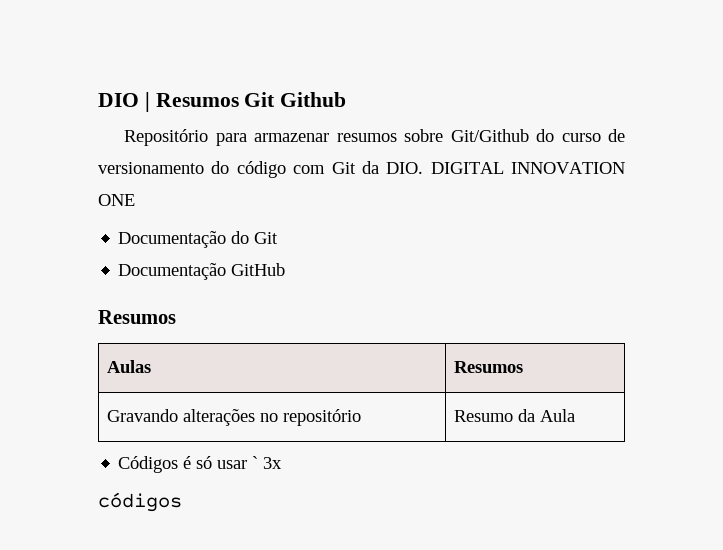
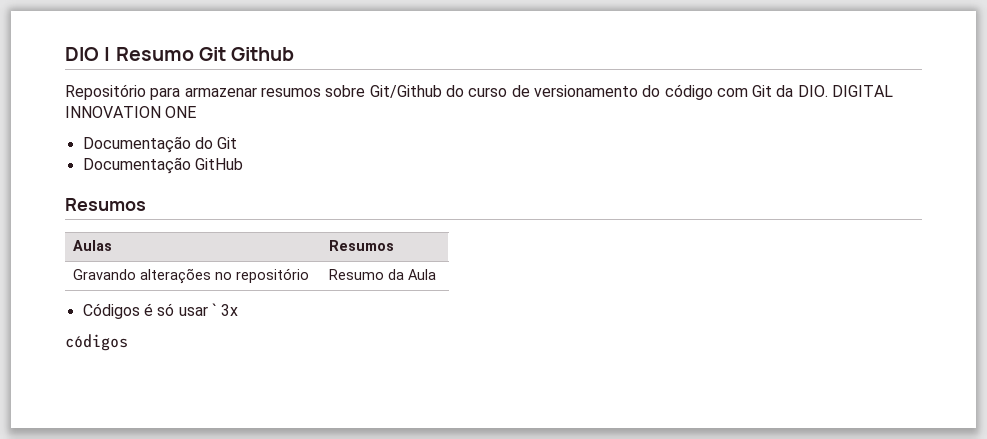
[155,93,239,107] Resumos -> [115,47,194,61] Resumo

